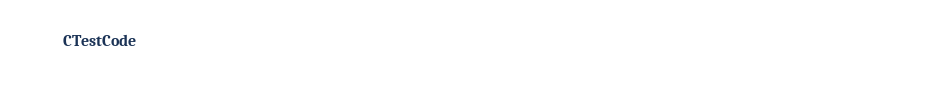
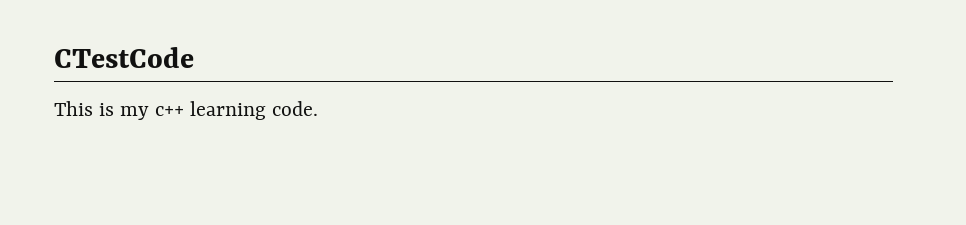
(136, 40) none -> [54,101,319,120] // This is my c++ learning code.

